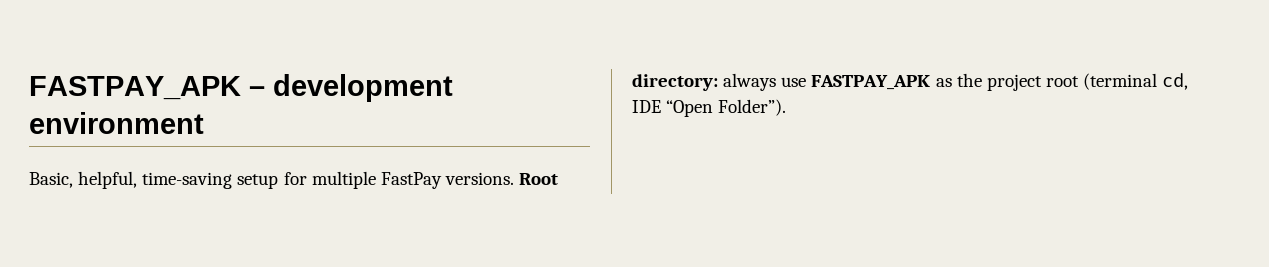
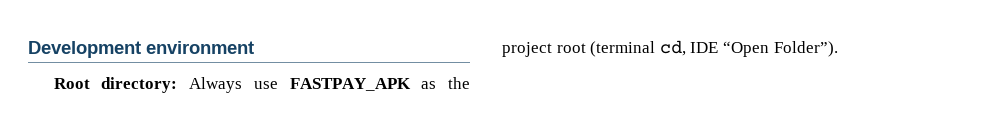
[29,74,453,102] [29,112,204,134] [29,171,514,189] FASTPAY_APK – development environment // Basic, helpful, time-saving setup for multiple FastPay versions. -> [28,41,254,58] Development environment //
[723,73,777,91] always -> [189,77,243,93] Always

